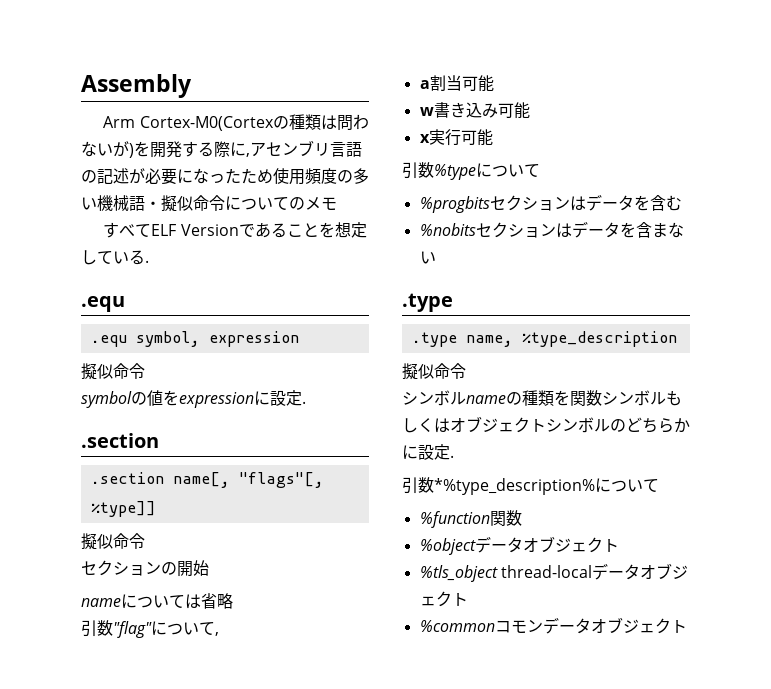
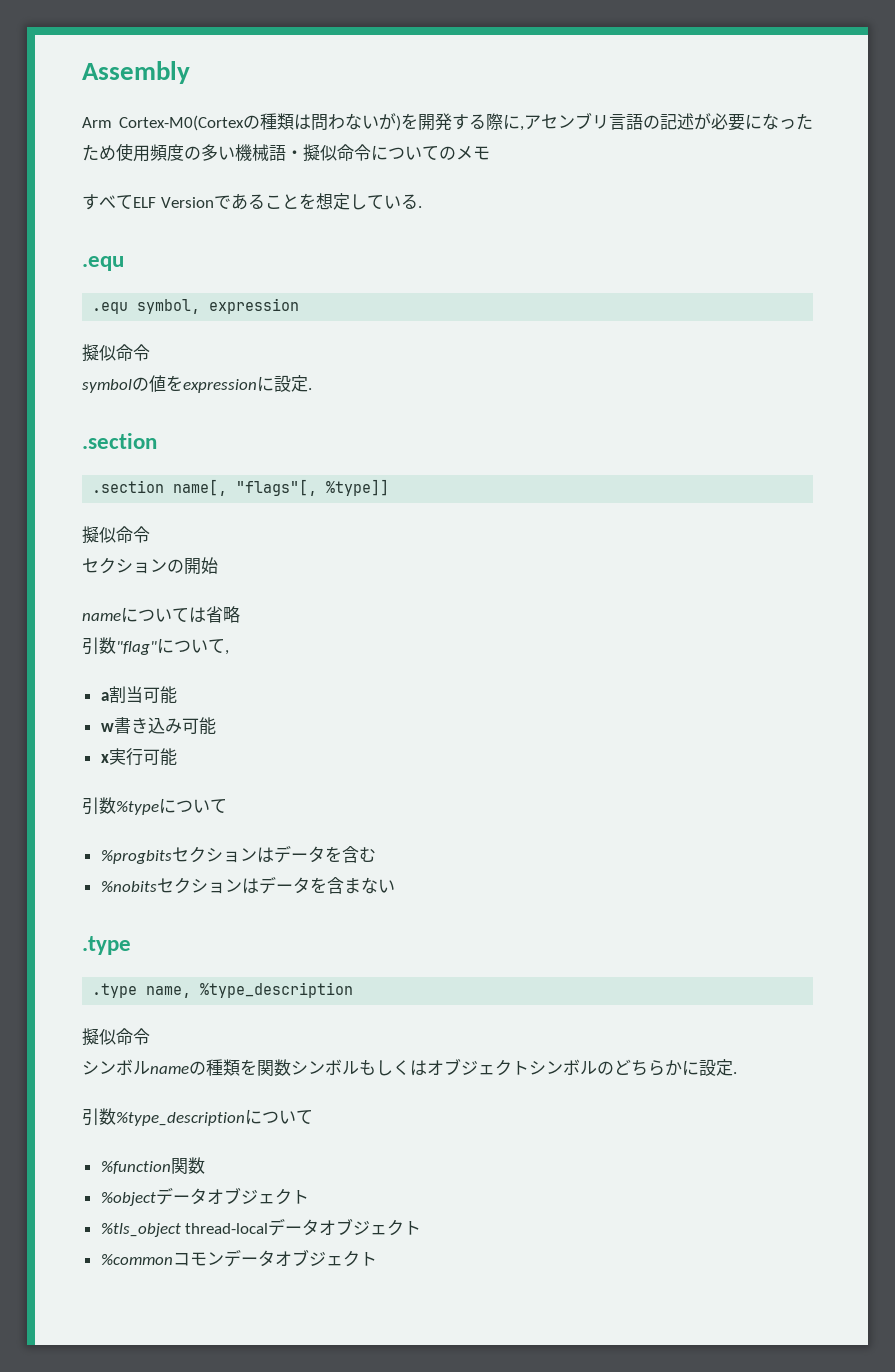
[434,478,595,495] *%type_description% -> [116,1112,245,1126] %type_description

